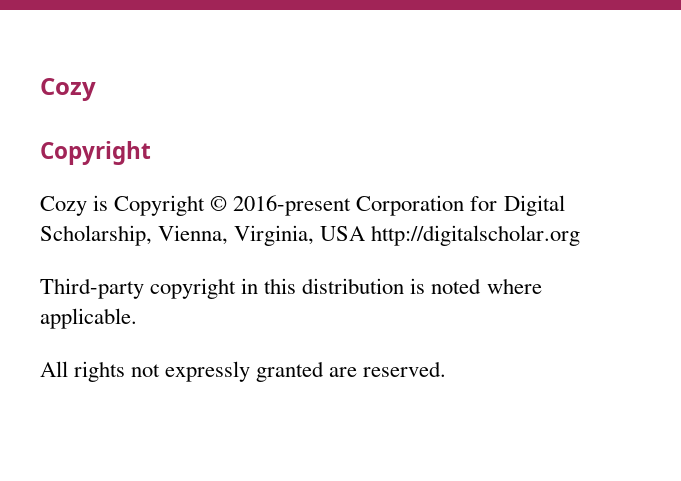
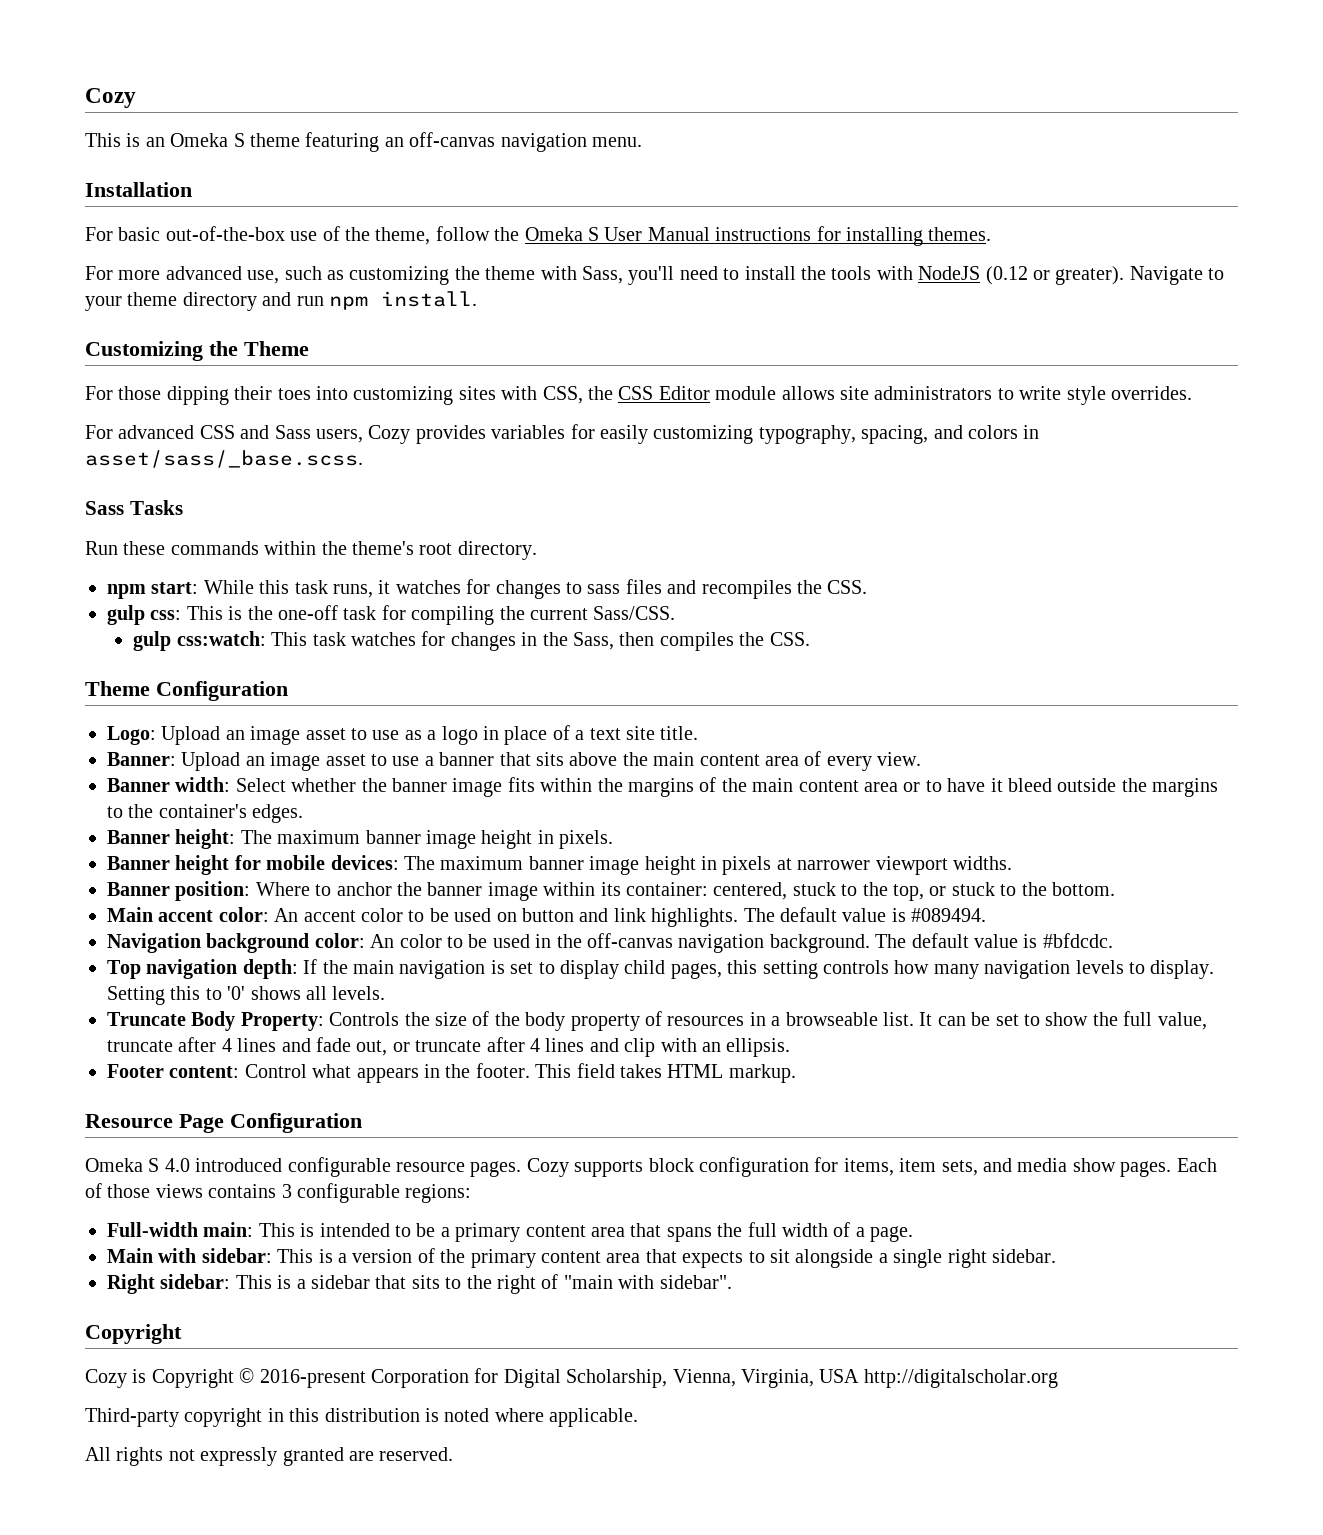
[40,78,96,101] Cozy -> [85,88,136,108] [85,132,642,152] [85,182,192,197] [85,226,992,246] [85,266,1225,285] [85,291,477,311] [85,341,309,361] [85,386,1192,405] [85,424,1040,444] [85,450,363,468] [85,500,183,515] [85,541,537,560] [107,579,868,599] [107,605,676,625] [133,631,810,651] [85,681,288,701] [107,725,699,745] [107,751,922,771] [107,777,1219,797] [107,804,304,823] [107,829,614,849] [107,855,1012,875] [107,881,1115,901] [107,907,987,927] [107,933,1113,953] [107,959,1215,979] [107,986,386,1005] [107,1011,1207,1031] [107,1037,791,1057] [107,1063,796,1083] [85,1113,362,1133] [85,1157,1217,1177] [85,1183,472,1203] [107,1222,914,1242] [107,1248,1056,1268] [107,1274,732,1294] Cozy // This is an Omeka S theme featuring an off-canvas navigation menu. // Installation // For basic out-of-the-box use of the theme, follow the Omeka S User Manual instructions for installing themes. // For more advanced use, such as customizing the theme with Sass, you'll need to install the tools with NodeJS (0.12 or greater). Navigate to your theme directory and run npm install. // Customizing the Theme // For those dipping their toes into customizing sites with CSS, the CSS Editor module allows site administrators to write style overrides. // For advanced CSS and Sass users, Cozy provides variables for easily customizing typography, spacing, and colors in asset/sass/_base.scss. // Sass Tasks // Run these commands within the theme's root directory. // npm start: While this task runs, it watches for changes to sass files and recompiles the CSS. // gulp css: This is the one-off task for compiling the current Sass/CSS. // gulp css:watch: This task watches for changes in the Sass, then compiles the CSS. // Theme Configuration // Logo: Upload an image asset to use as a logo in place of a text site title. // Banner: Upload an image asset to use a banner that sits above the main content area of every view. // Banner width: Select whether the banner image fits within the margins of the main content area or to have it bleed outside the margins to the container's edges. // Banner height: The maximum banner image height in pixels. // Banner height for mobile devices: The maximum banner image height in pixels at narrower viewport widths. // Banner position: Where to anchor the banner image within its container: centered, stuck to the top, or stuck to the bottom. // Main accent color: An accent color to be used on button and link highlights. The default value is #089494. // Navigation background color: An color to be used in the off-canvas navigation background. The default value is #bfdcdc. // Top navigation depth: If the main navigation is set to display child pages, this setting controls how many navigation levels to display. Setting this to '0' shows all levels. // Truncate Body Property: Controls the size of the body property of resources in a browseable list. It can be set to show the full value, truncate after 4 lines and fade out, or truncate after 4 lines and clip with an ellipsis. // Footer content: Control what appears in the footer. This field takes HTML markup. // Resource Page Configuration // Omeka S 4.0 introduced configurable resource pages. Cozy supports block configuration for items, item sets, and media show pages. Each of those views contains 3 configurable regions: // Full-width main: This is intended to be a primary content area that spans the full width of a page. // Main with sidebar: This is a version of the primary content area that expects to sit alongside a single right sidebar. // Right sidebar: This is a sidebar that sits to the right of "main with sidebar".

